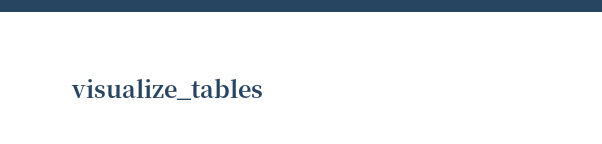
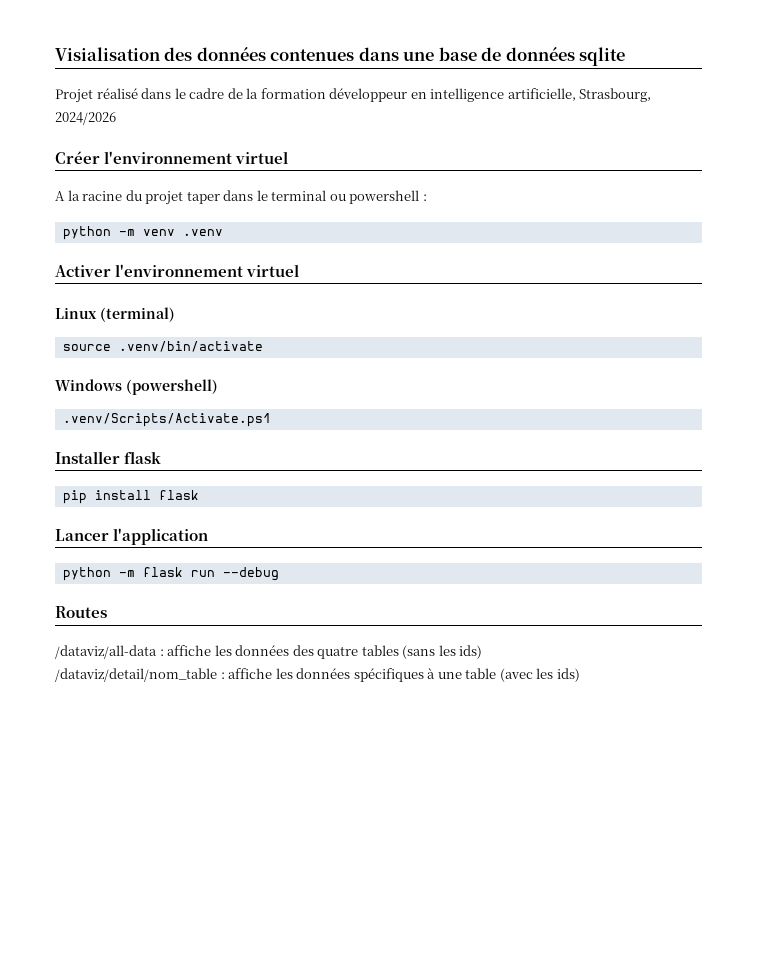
[71,78,263,100] visualize_tables -> [55,47,626,66] [55,88,652,103] [55,112,116,125] [55,151,289,164] [55,190,427,205] [62,226,223,240] [55,264,300,277] [55,307,175,322] [62,341,263,352] [55,379,218,395] [62,413,271,427] [55,451,162,464] [62,490,199,504] [55,528,209,545] [62,567,279,581] [55,606,107,618] [55,645,483,659] [55,668,580,682] Visialisation des données contenues dans une base de données sqlite // Projet réalisé dans le cadre de la formation développeur en intelligence artificielle, Strasbourg, 2024/2026 // Créer l'environnement virtuel // A la racine du projet taper dans le terminal ou powershell : // python -m venv .venv // Activer l'environnement virtuel // Linux (terminal) // source .venv/bin/activate // Windows (powershell) // .venv/Scripts/Activate.ps1 // Installer flask // pip install flask // Lancer l'application // python -m flask run --debug // Routes // /dataviz/all-data : affiche les données des quatre tables (sans les ids) // /dataviz/detail/nom_table : affiche les données spécifiques à une table (avec les ids)

